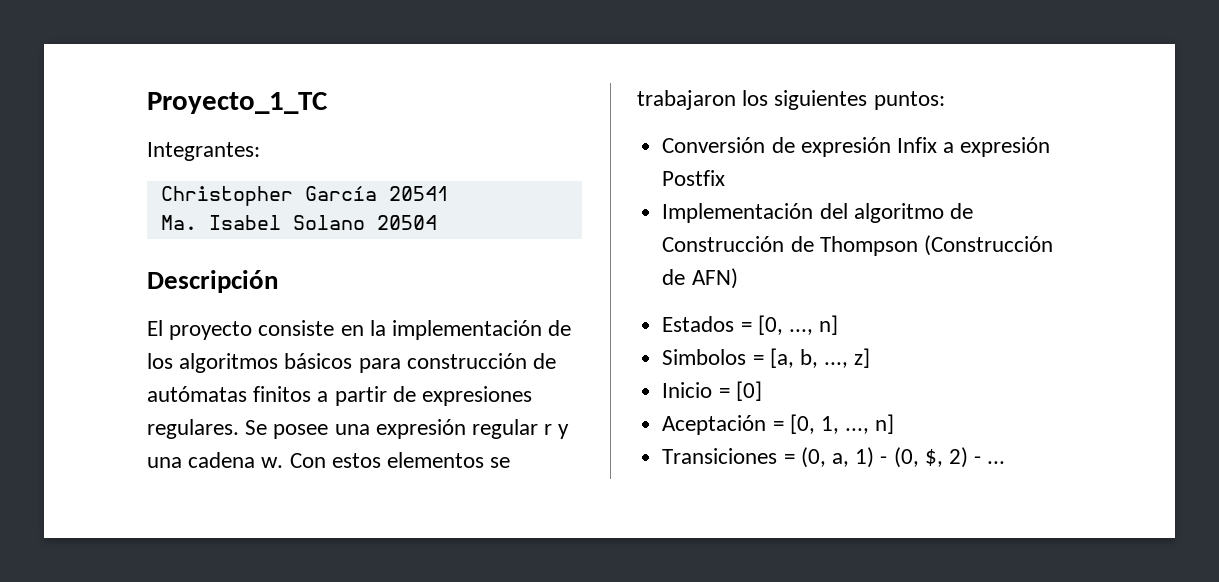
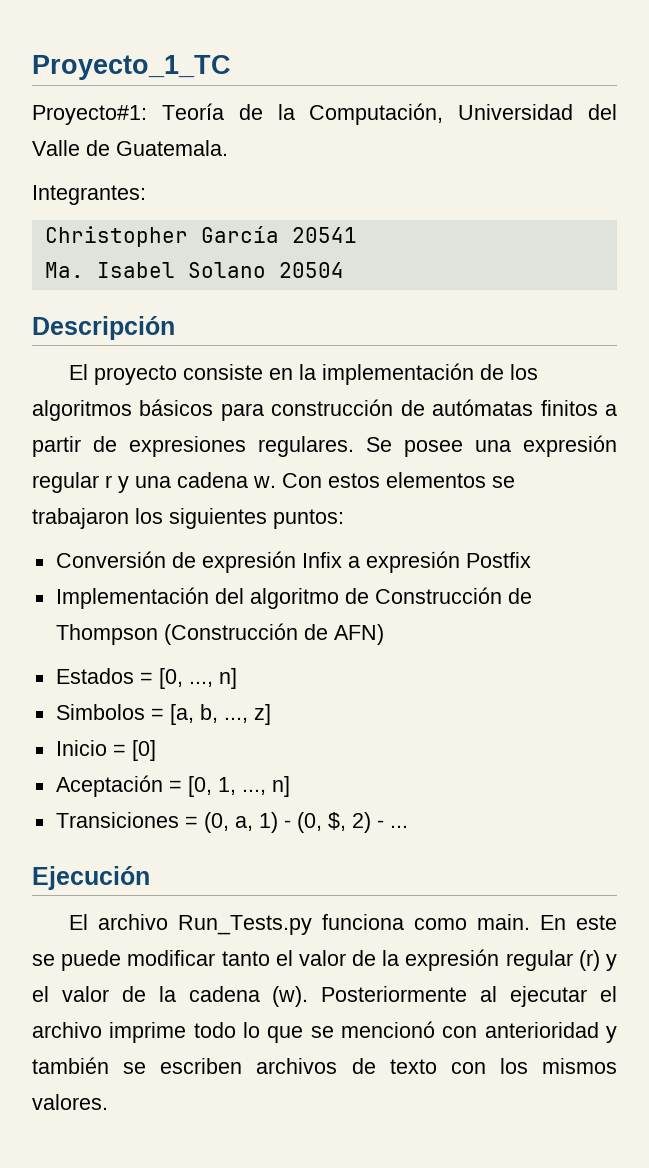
(328, 103) none -> [32,103,617,125] [32,140,228,156] // Proyecto#1: Teoría de la Computación, Universidad del Valle de Guatemala.
(1006, 462) none -> [32,866,150,890] [69,914,618,935] [32,949,617,971] [32,986,618,1007] [32,1021,617,1043] [32,1057,617,1074] [32,1094,108,1110] // Ejecución // El archivo Run_Tests.py funciona como main. En este se puede modificar tanto el valor de la expresión regular (r) y el valor de la cadena (w). Posteriormente al ejecutar el archivo imprime todo lo que se mencionó con anterioridad y también se escriben archivos de texto con los mismos valores.

